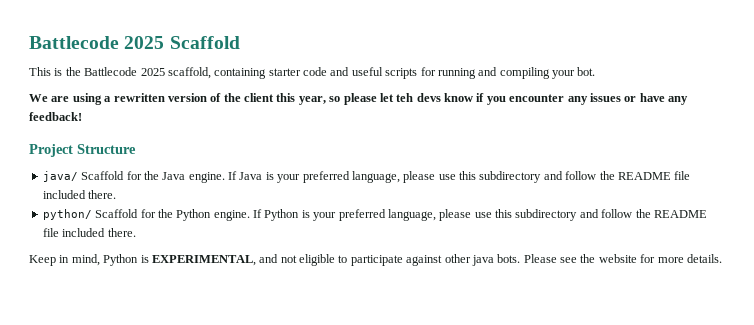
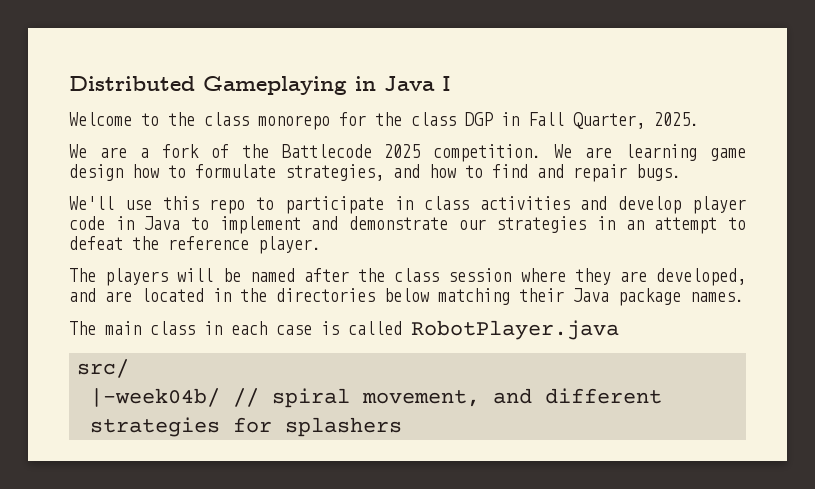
[29,36,240,49] [29,67,596,79] [29,93,688,105] [29,112,82,121] [29,144,136,157] [42,171,691,183] [42,190,117,199] [42,209,707,221] [42,228,136,237] [29,254,722,266] Battlecode 2025 Scaffold // This is the Battlecode 2025 scaffold, containing starter code and useful scripts for running and compiling your bot. // We are using a rewritten version of the client this year, so please let teh devs know if you encounter any issues or have any feedback! // Project Structure // java/ Scaffold for the Java engine. If Java is your preferred language, please use this subdirectory and follow the README file included there. // python/ Scaffold for the Python engine. If Python is your preferred language, please use this subdirectory and follow the README file included there. // Keep in mind, Python is EXPERIMENTAL, and not eligible to participate against other java bots. Please see the website for more details. -> [69,76,451,95] [69,112,699,130] [69,144,746,162] [69,164,681,182] [69,196,746,214] [69,216,746,234] [69,236,321,254] [69,268,746,286] [69,288,744,306] [69,320,619,340] [77,359,130,378] [90,388,663,408] [90,417,403,437] Distributed Gameplaying in Java I // Welcome to the class monorepo for the class DGP in Fall Quarter, 2025. // We are a fork of the Battlecode 2025 competition. We are learning game design how to formulate strategies, and how to find and repair bugs. // We'll use this repo to participate in class activities and develop player code in Java to implement and demonstrate our strategies in an attempt to defeat the reference player. // The players will be named after the class session where they are developed, and are located in the directories below matching their Java package names. // The main class in each case is called RobotPlayer.java // src/ // |-week04b/ // spiral movement, and different strategies for splashers

